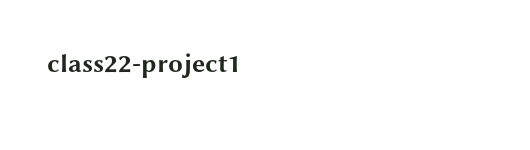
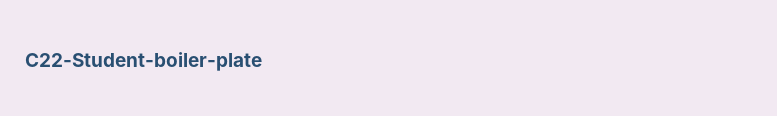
[47,53,241,78] class22-project1 -> [25,52,262,71] C22-Student-boiler-plate

